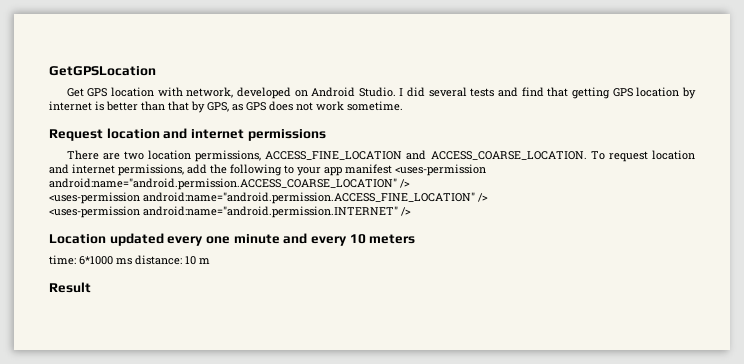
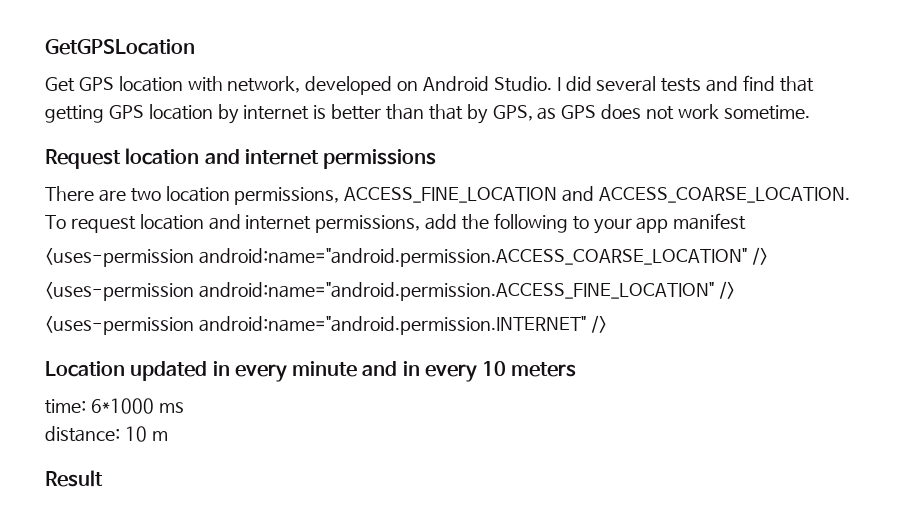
(392, 169) none -> (747, 221) //
[167,236,230,246] every one -> [212,361,287,382] in every
(308, 238) none -> [402,361,420,376] in
(132, 261) none -> (184, 407) //

